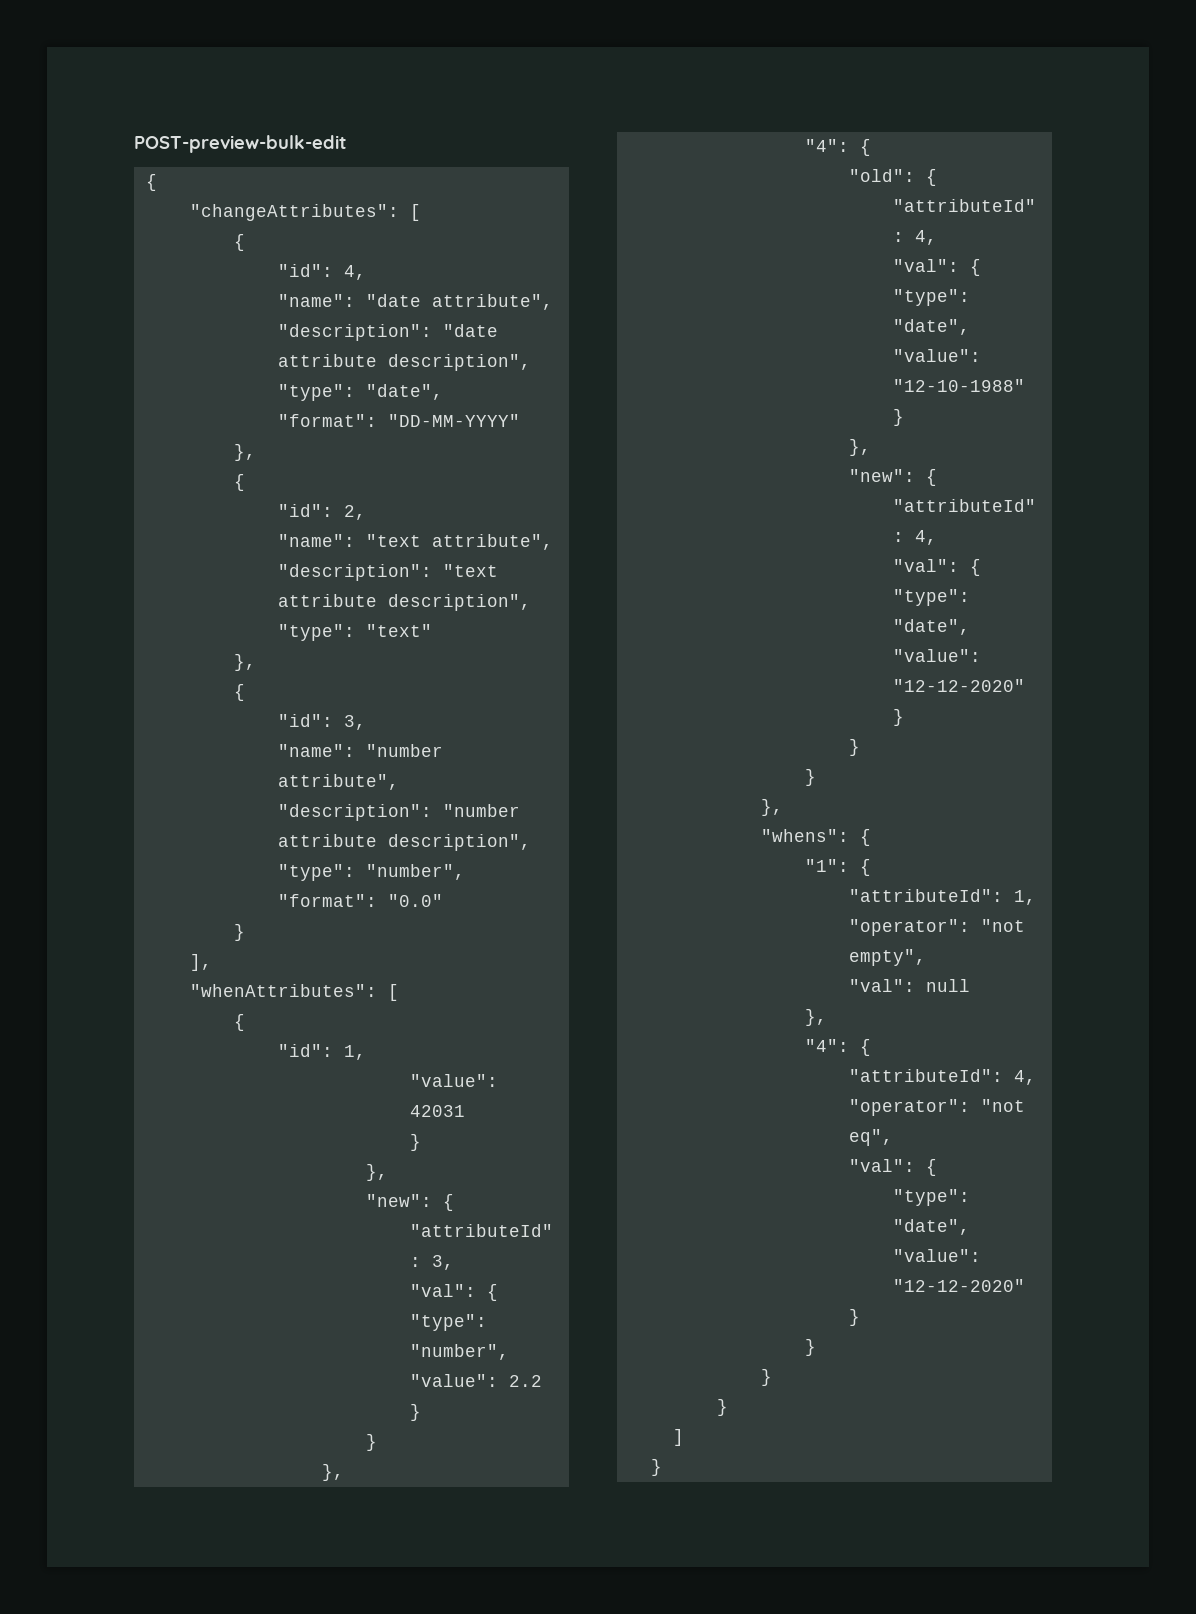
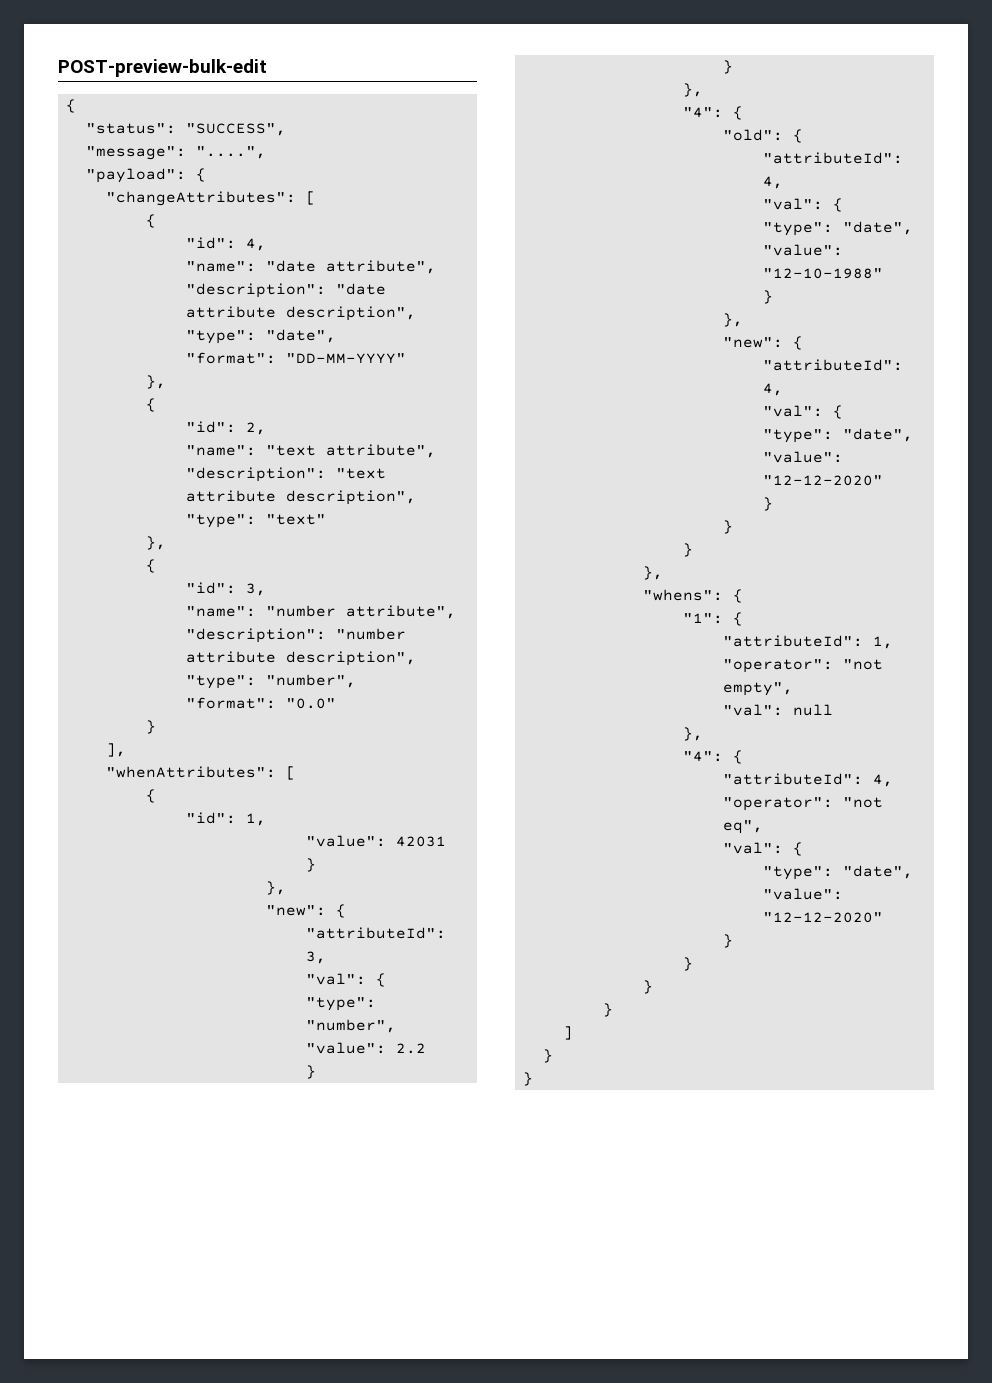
(157, 182) none -> [86,123,287,136] [86,146,267,160] [86,168,207,183] // "status": "SUCCESS", // "message": "....", // "payload": {
(662, 1467) none -> [523,1072,534,1086] // }

